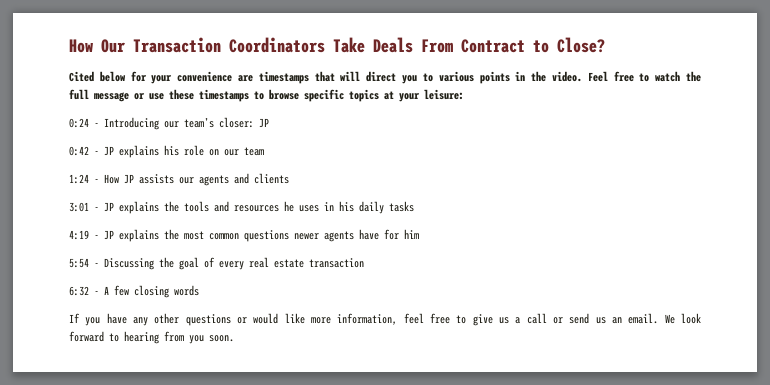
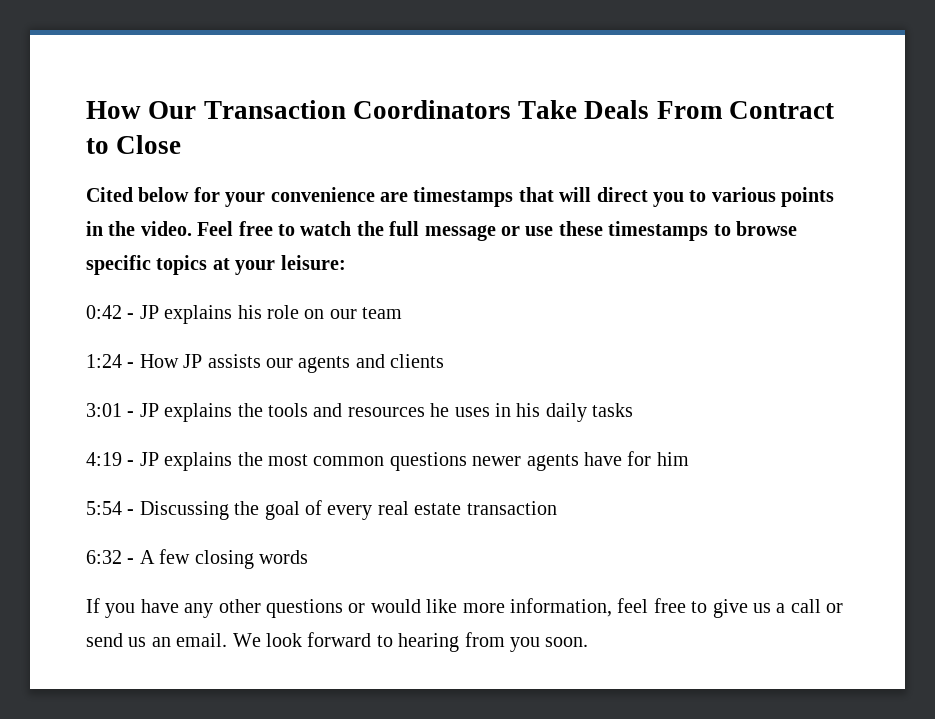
[557,37,605,53] Close? -> [116,135,182,154] Close
[69,117,269,130] // 0:24 - Introducing our team’s closer: JP -> (346, 262) none

